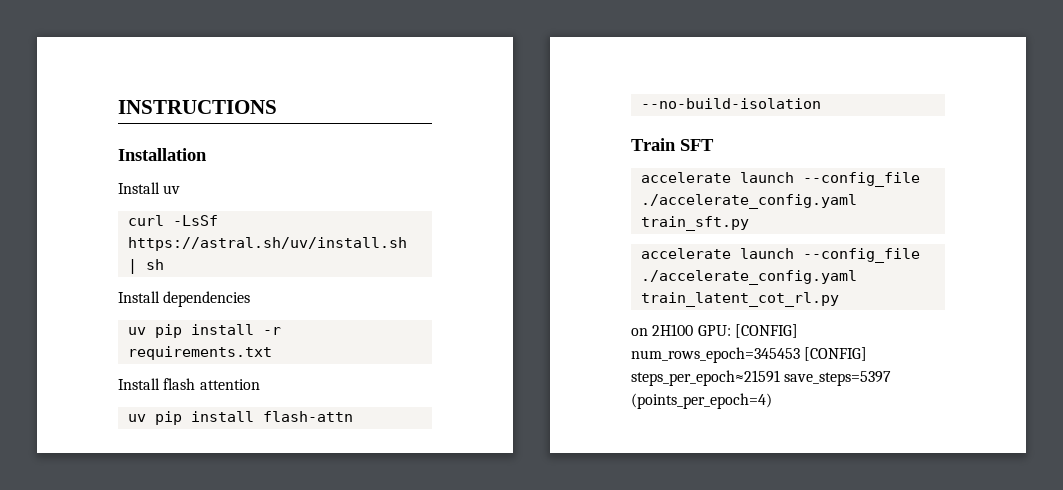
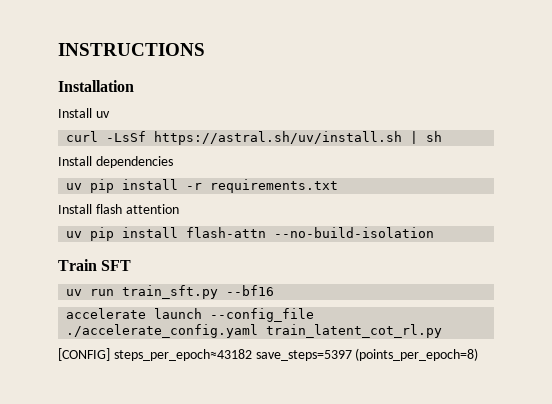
[640,172,920,187] [640,194,857,209] accelerate launch --config_file ./accelerate_config.yaml -> [66,289,115,296] uv run
(749, 223) none -> [226,285,275,296] --bf16
[631,324,798,338] [631,347,868,363] [631,370,892,386] [631,393,772,409] on 2H100 GPU: [CONFIG] num_rows_epoch=345453 [CONFIG] steps_per_epoch≈21591 save_steps=5397 (points_per_epoch=4) -> [58,348,479,361] [CONFIG] steps_per_epoch≈43182 save_steps=5397 (points_per_epoch=8)

